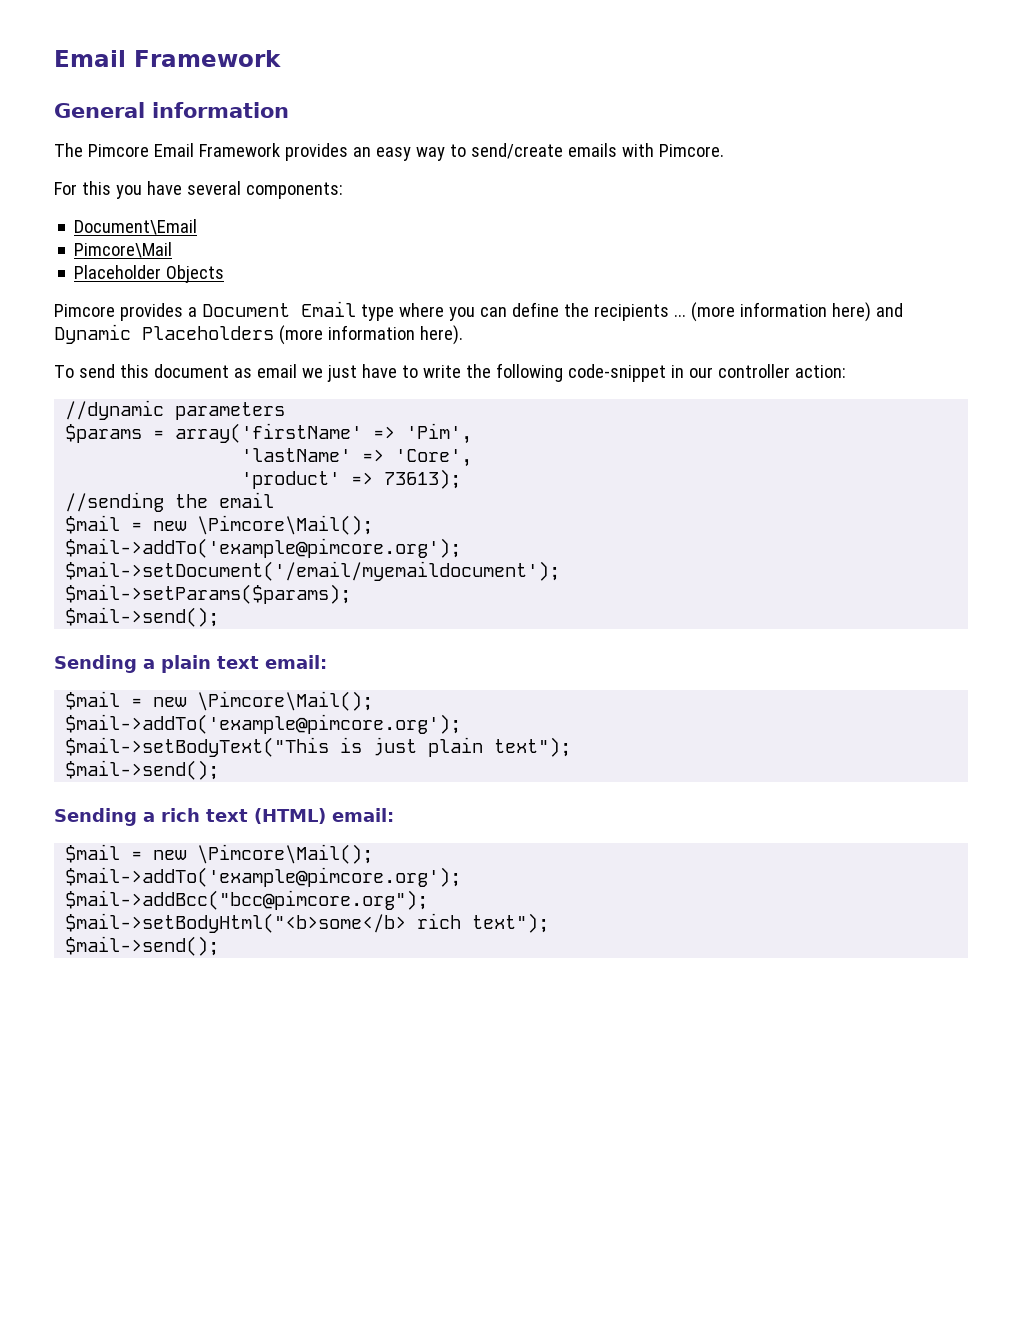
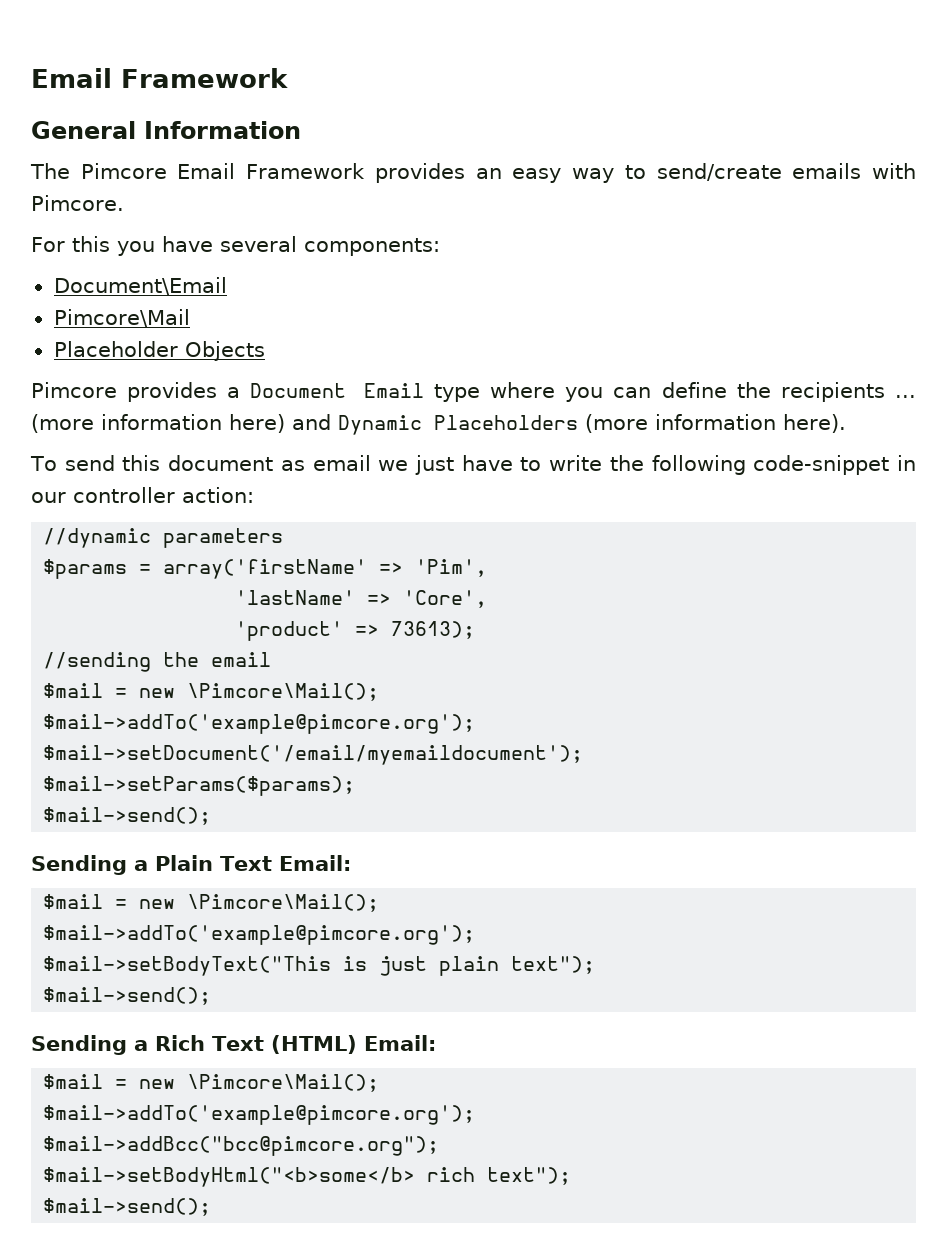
[152,102,289,118] information -> [144,121,301,139] Information
[161,655,327,673] plain text email: -> [155,855,351,871] Plain Text Email:
[161,808,394,824] rich text (HTML) email: -> [155,1035,436,1054] Rich Text (HTML) Email:

